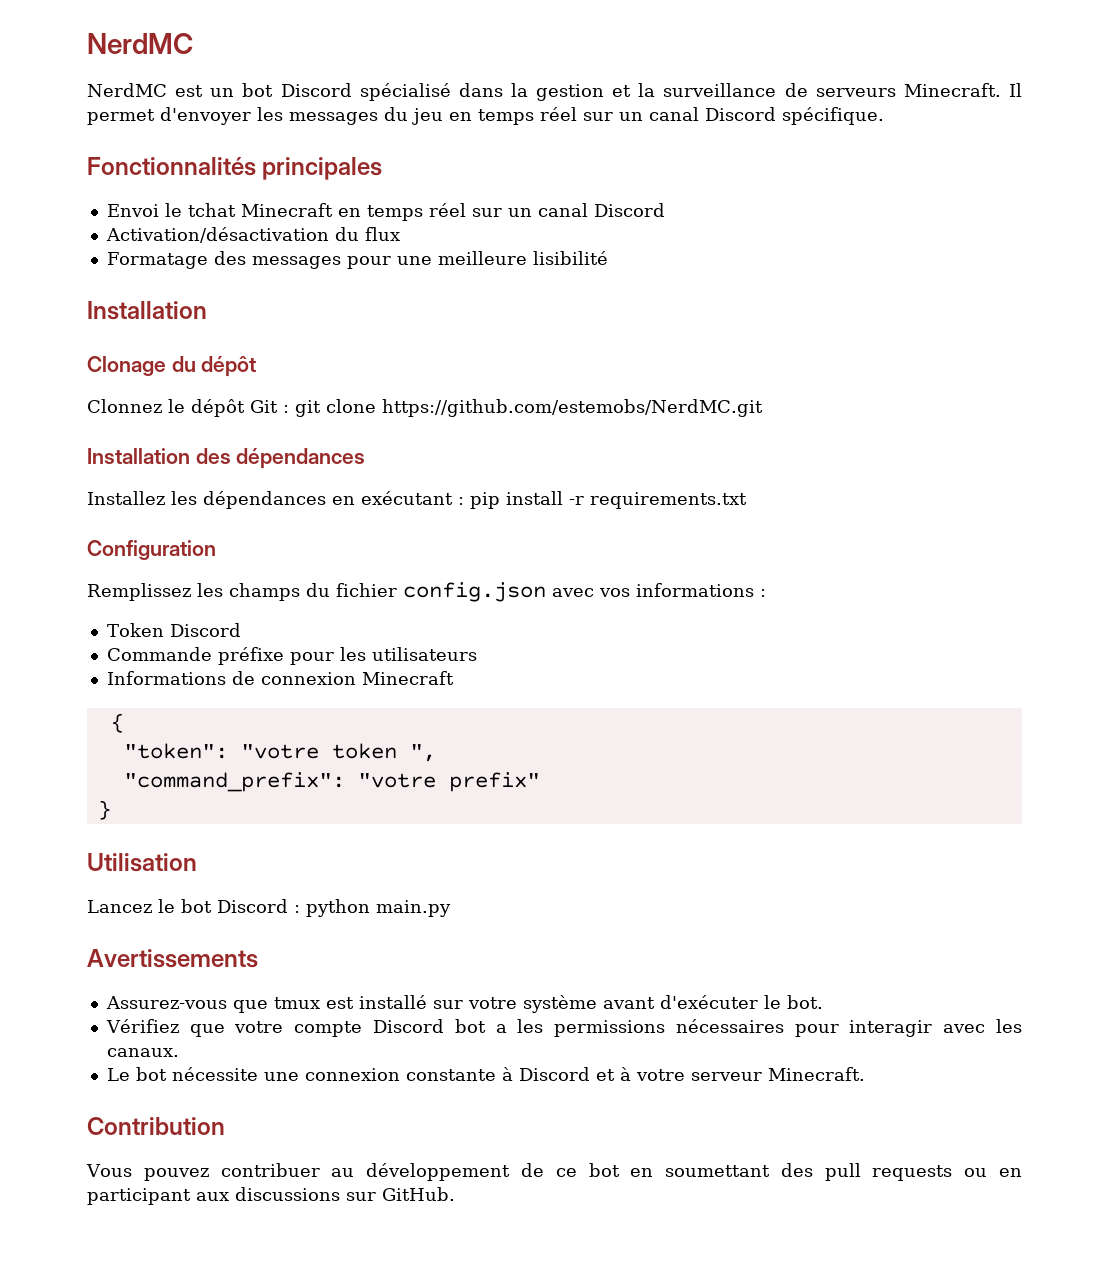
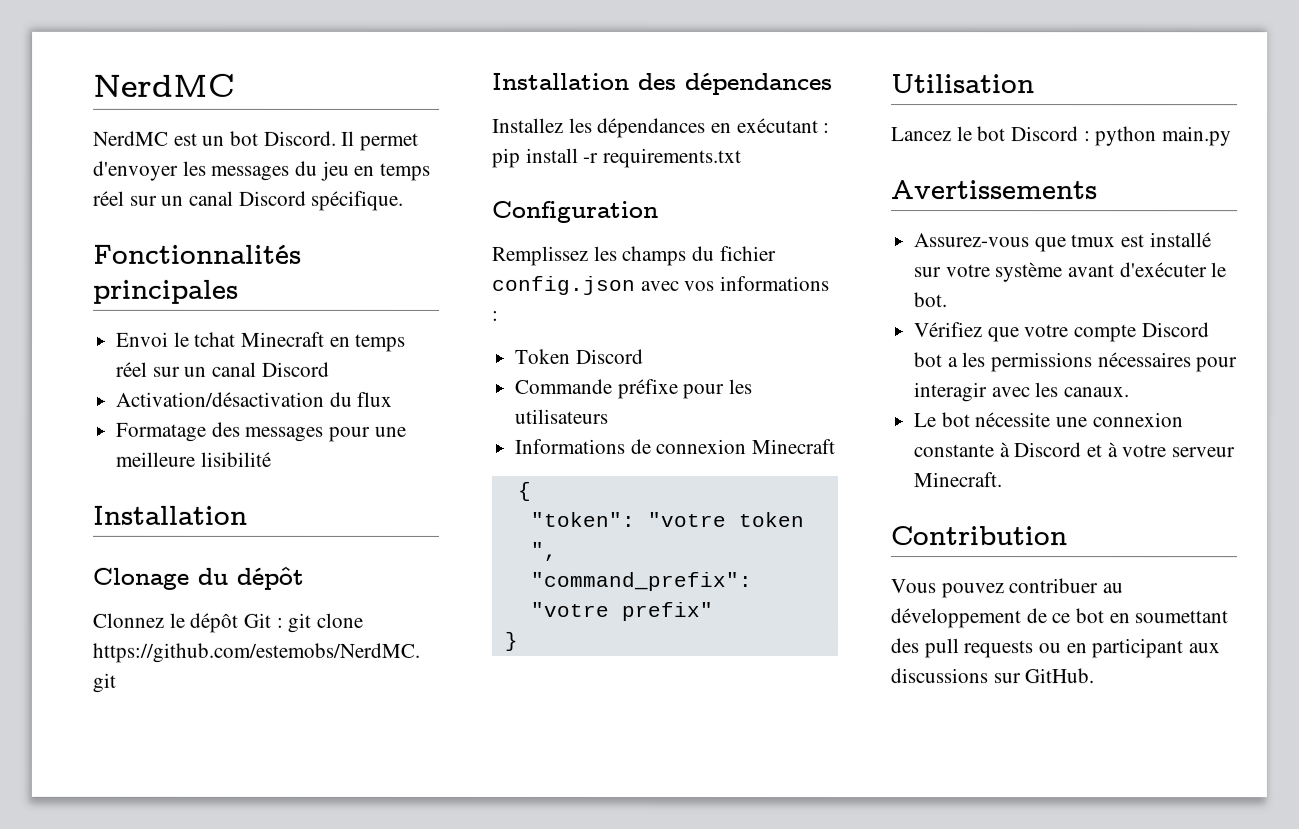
[280,83,1001,101] Discord spécialisé dans la gestion et la surveillance de serveurs Minecraft. -> [263,130,337,146] Discord.

